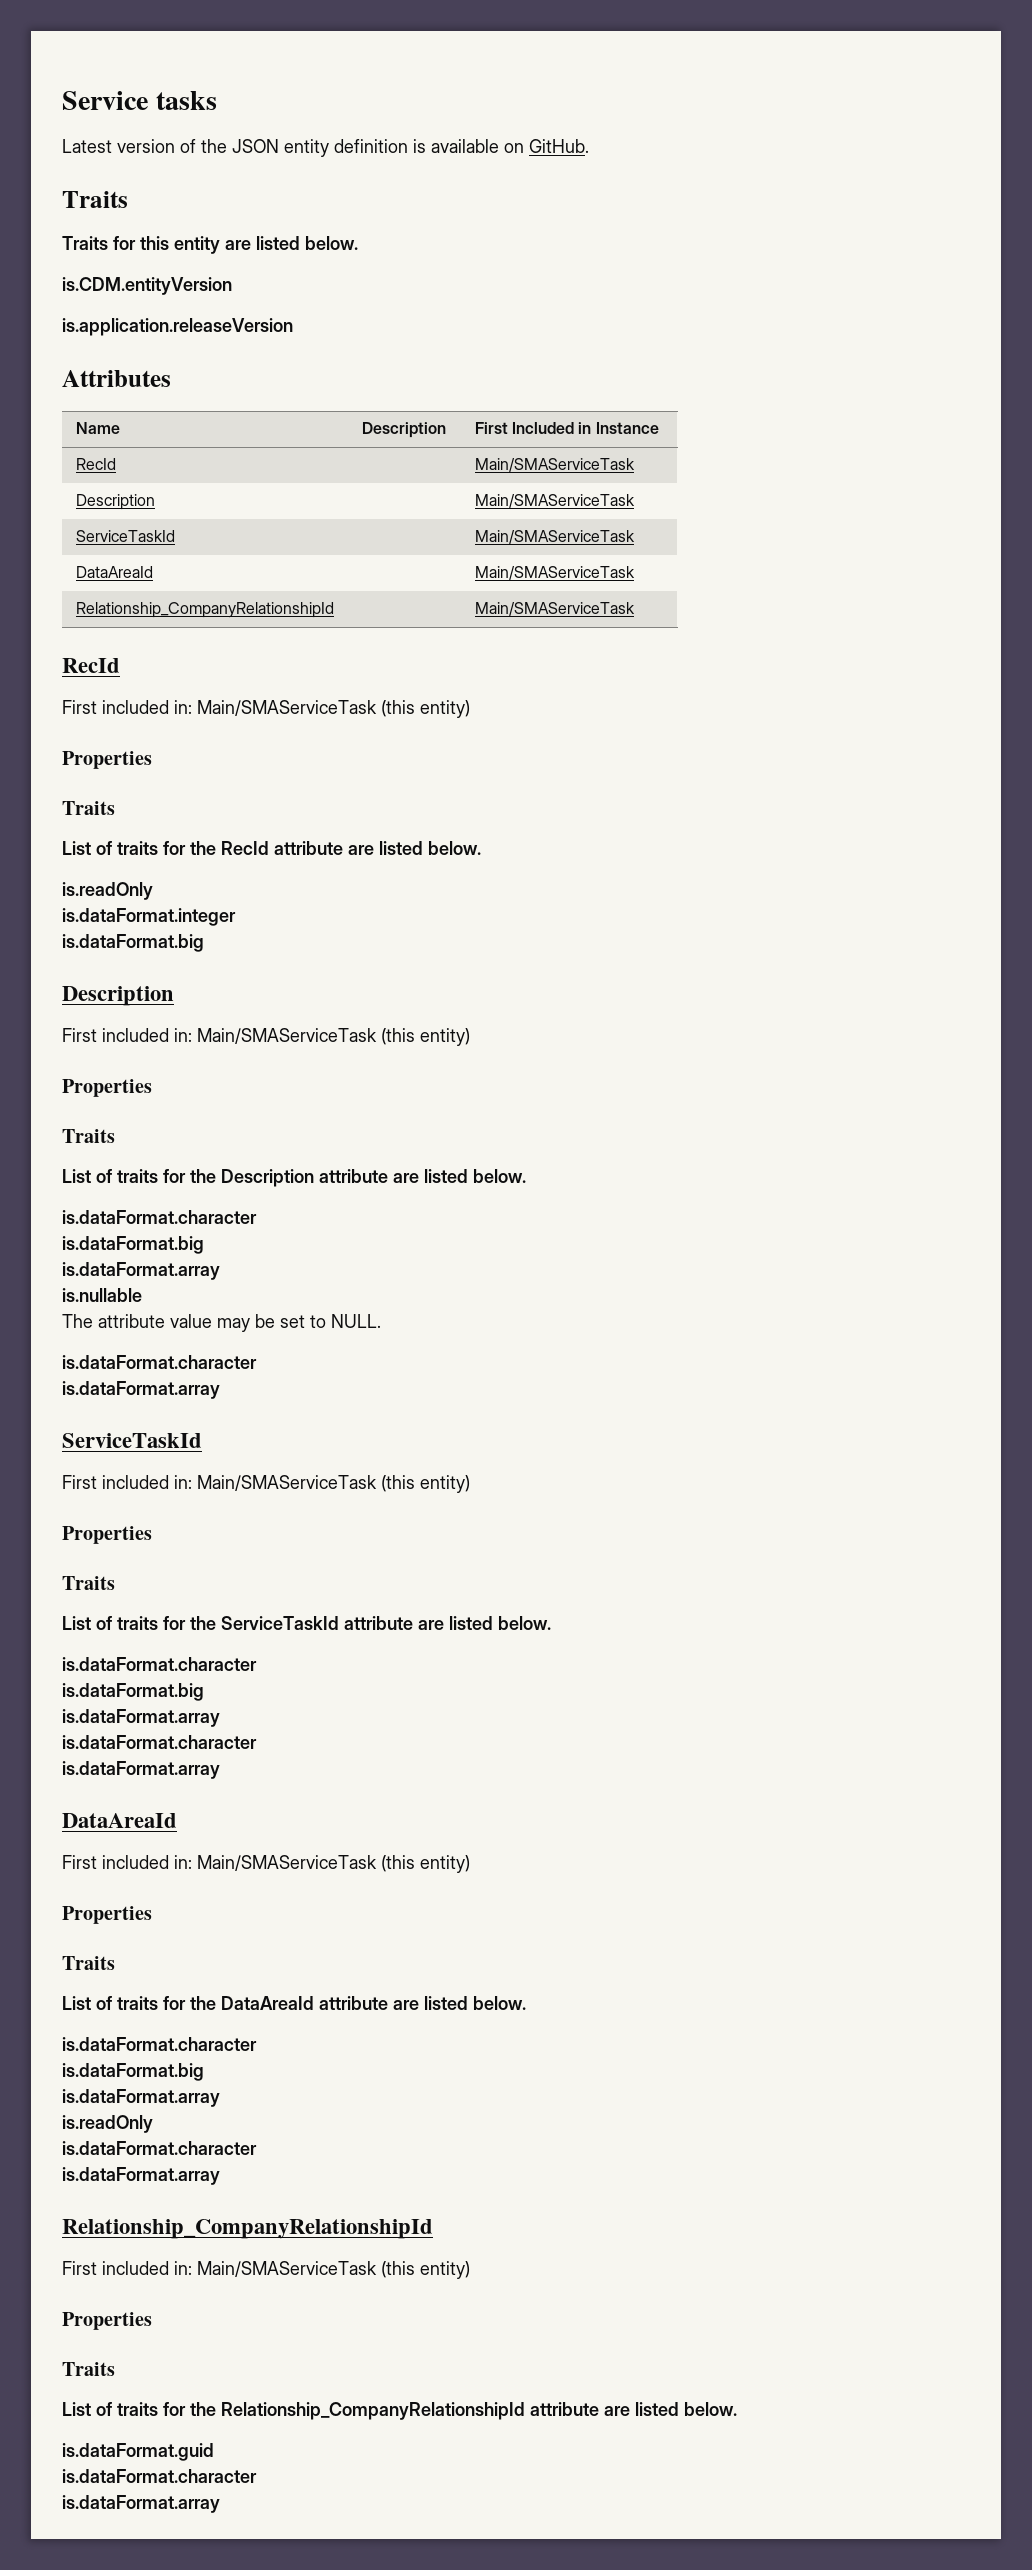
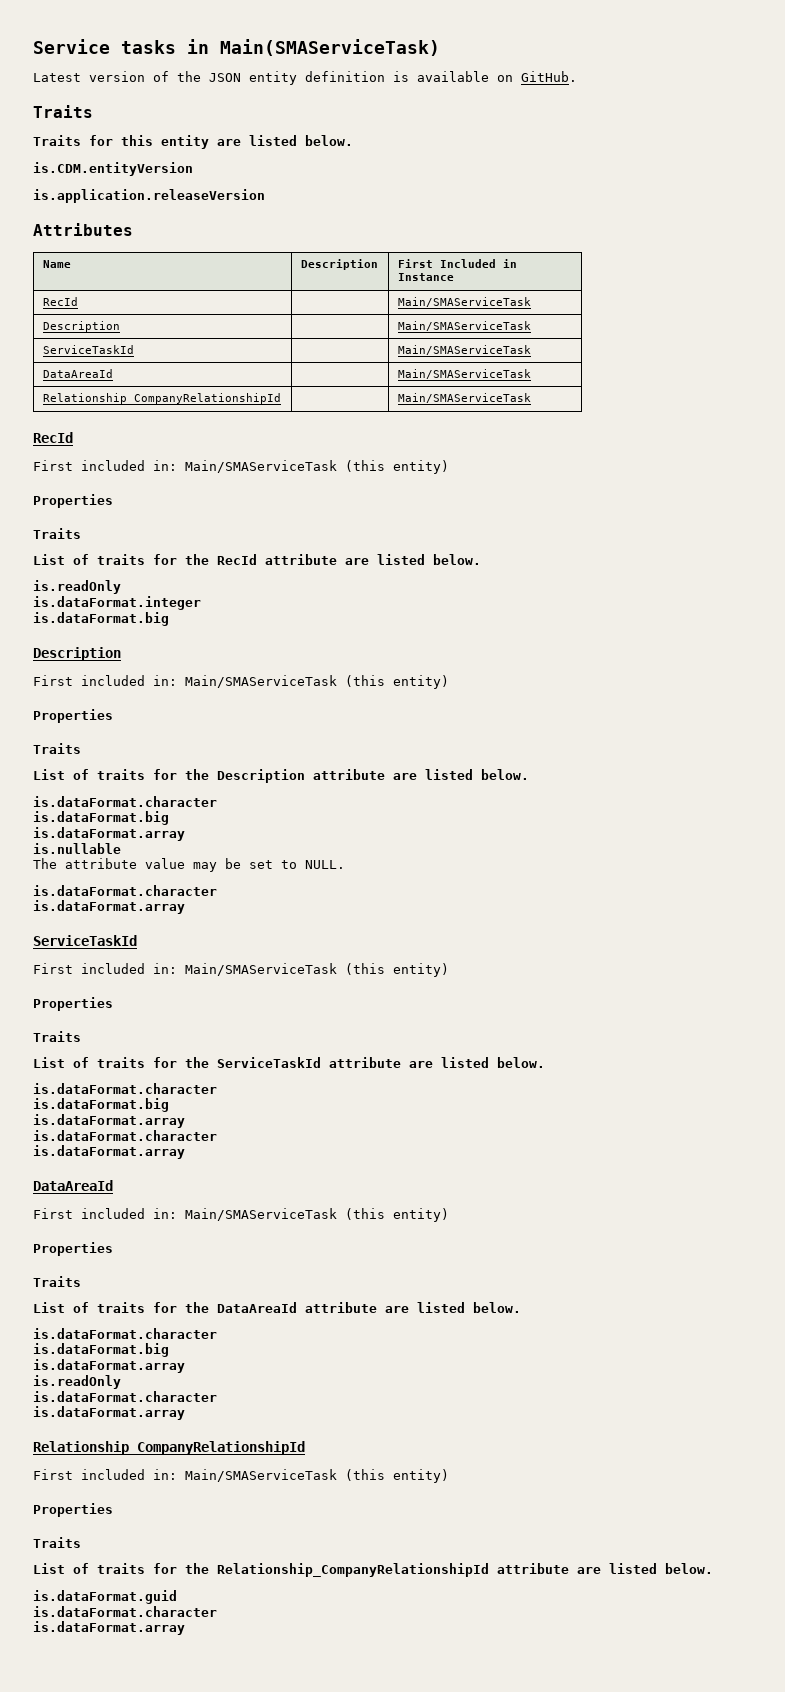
(217, 100) none -> [187,39,440,56] in Main(SMAServiceTask)

